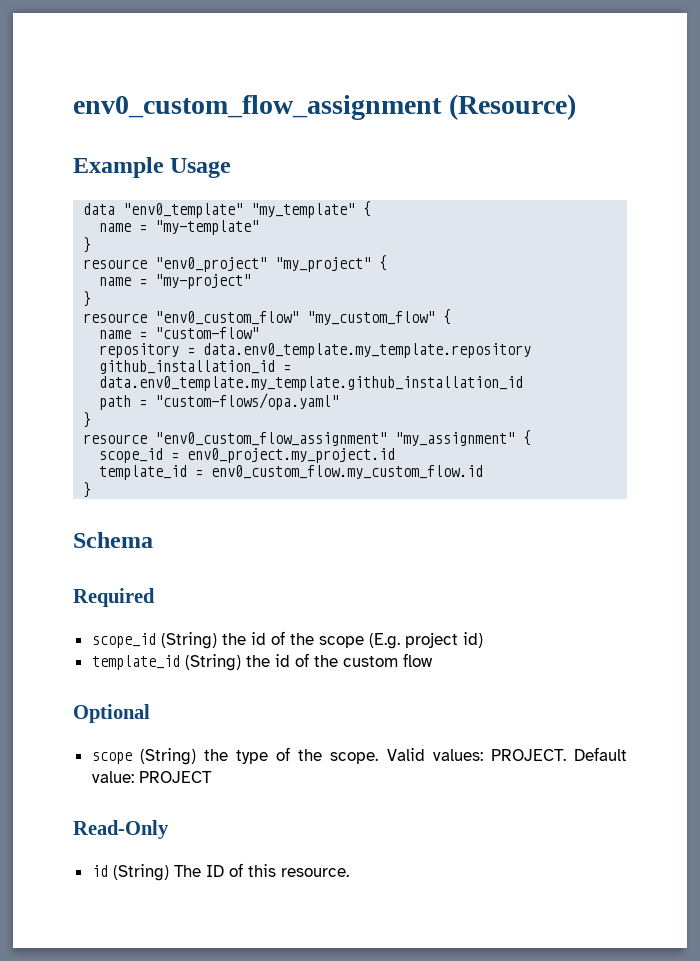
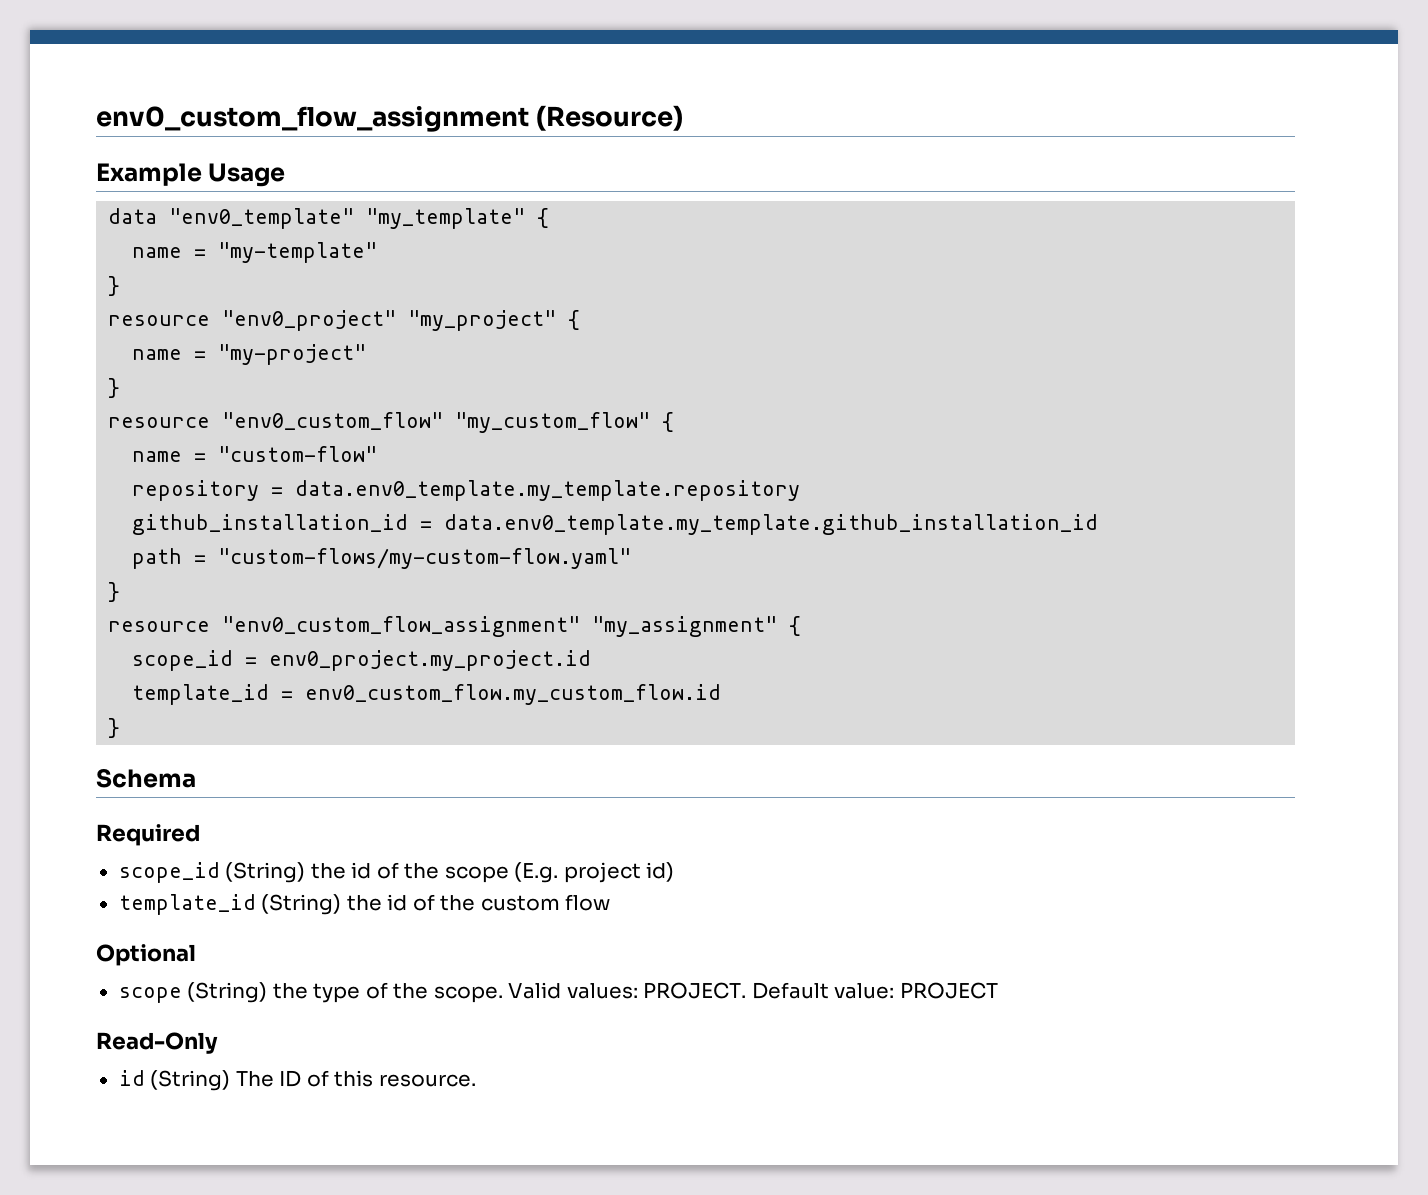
[155,393,340,410] "custom-flows/opa.yaml" -> [218,548,632,569] "custom-flows/my-custom-flow.yaml"

